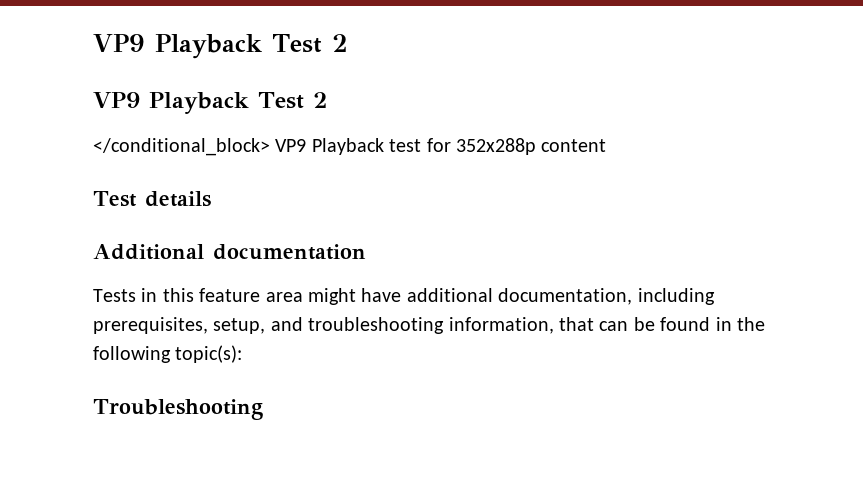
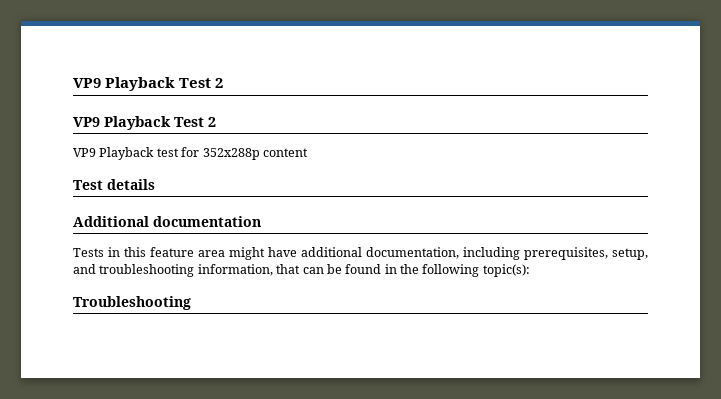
[93,138,270,156] </conditional_block> -> (216, 122) none

